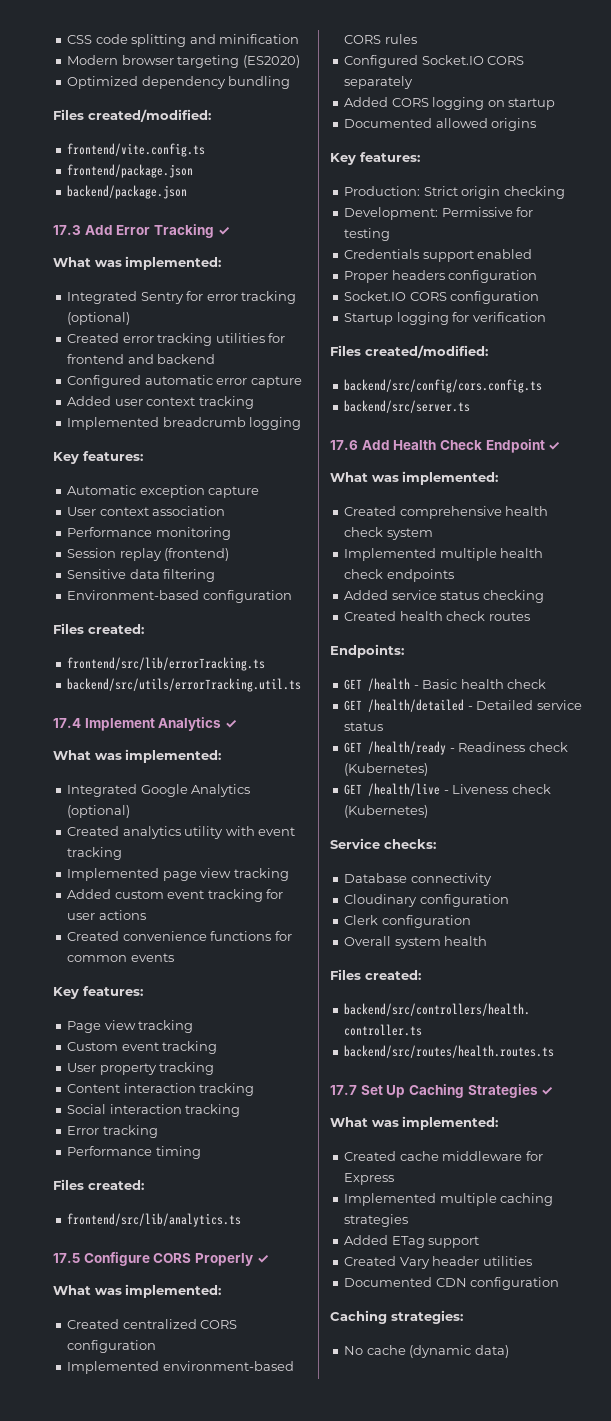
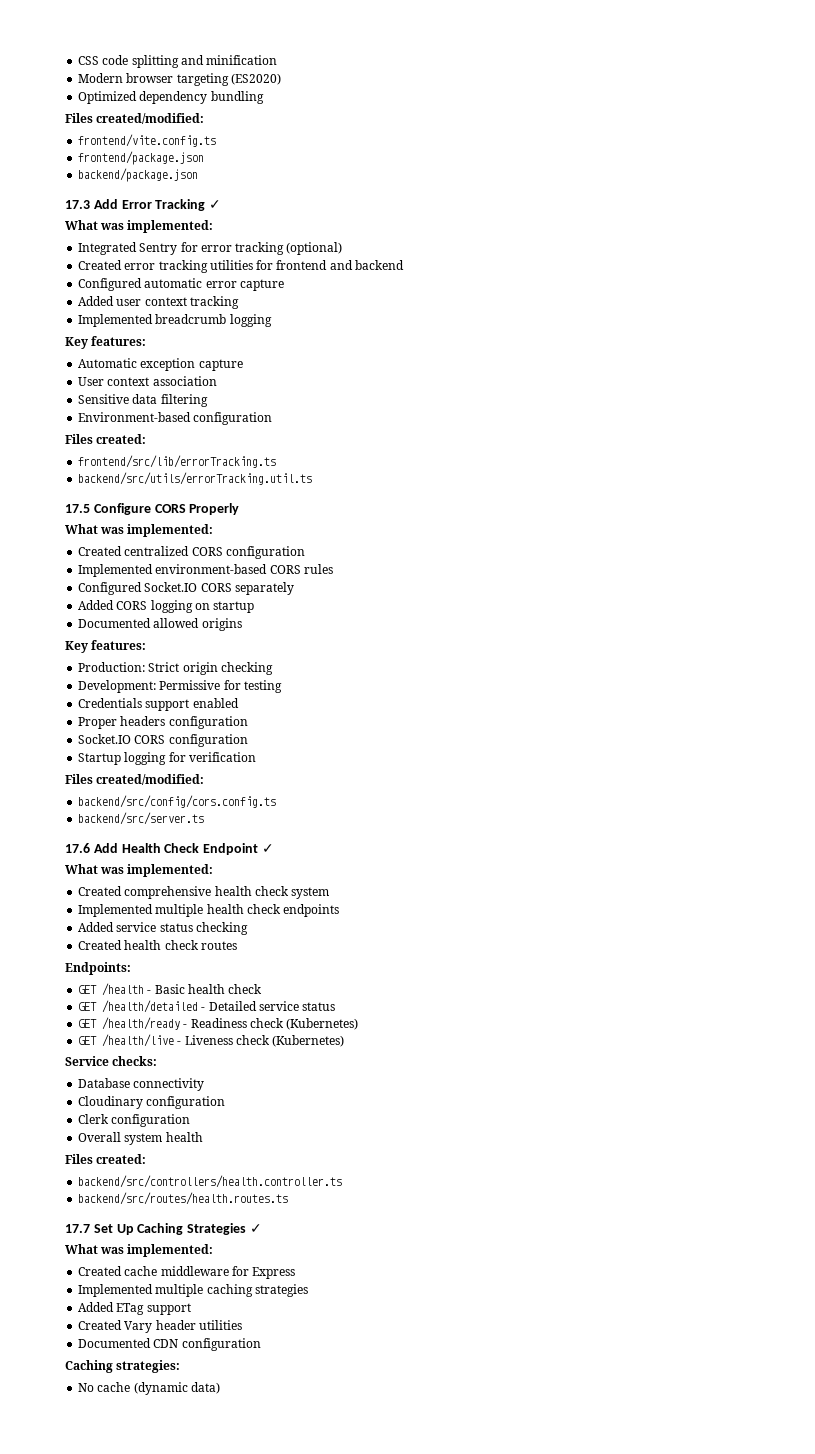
[67,527,231,540] [67,548,230,561] // Performance monitoring // Session replay (frontend) -> (217, 381) none
[53,717,237,731] [53,749,222,763] [67,784,251,797] [67,805,131,818] [67,826,296,839] [67,847,123,860] [67,868,289,881] [67,889,284,902] [67,910,146,920] [67,931,292,941] [67,953,174,962] [53,986,143,999] [67,1020,194,1033] [67,1041,218,1054] [67,1062,215,1075] [67,1083,255,1096] [67,1104,241,1117] [67,1125,158,1138] [67,1146,201,1159] [53,1179,144,1190] [67,1213,242,1227] // 17.4 Implement Analytics ✓ // What was implemented: // Integrated Google Analytics (optional) // Created analytics utility with event tracking // Implemented page view tracking // Added custom event tracking for user actions // Created convenience functions for common events // Key features: // Page view tracking // Custom event tracking // User property tracking // Content interaction tracking // Social interaction tracking // Error tracking // Performance timing // Files created: // frontend/src/lib/analytics.ts -> (313, 478) none
[256,1255,269,1263] ✓ -> (240, 509) none

